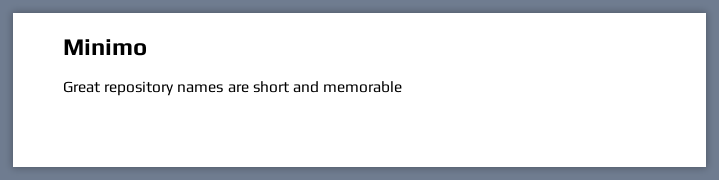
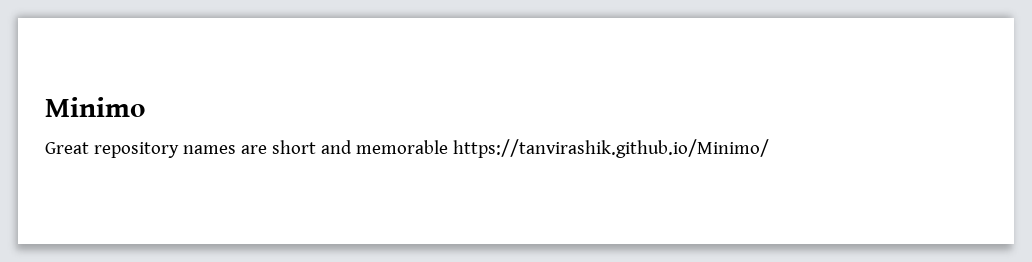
(403, 87) none -> [452,139,769,158] https://tanvirashik.github.io/Minimo/

